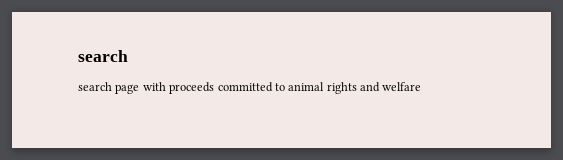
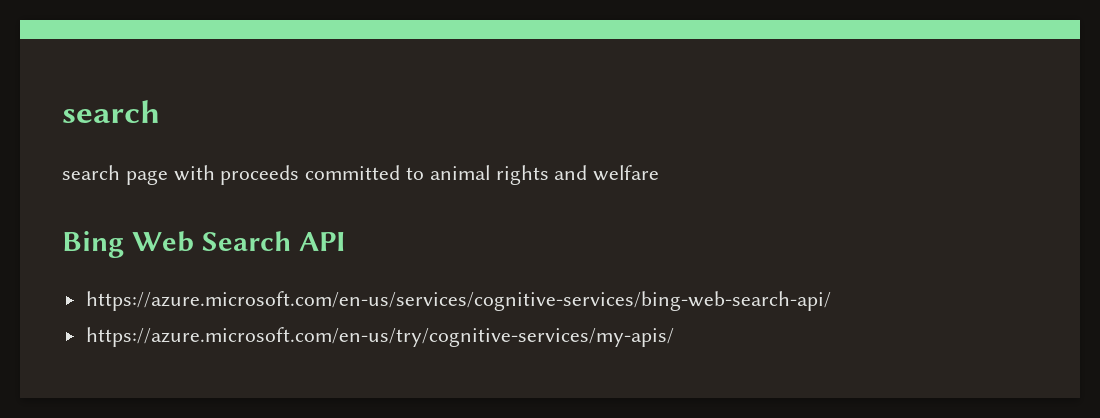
(422, 86) none -> [62,231,347,258] [85,291,831,311] [85,327,674,347] // Bing Web Search API // https://azure.microsoft.com/en-us/services/cognitive-services/bing-web-search-api/ // https://azure.microsoft.com/en-us/try/cognitive-services/my-apis/

